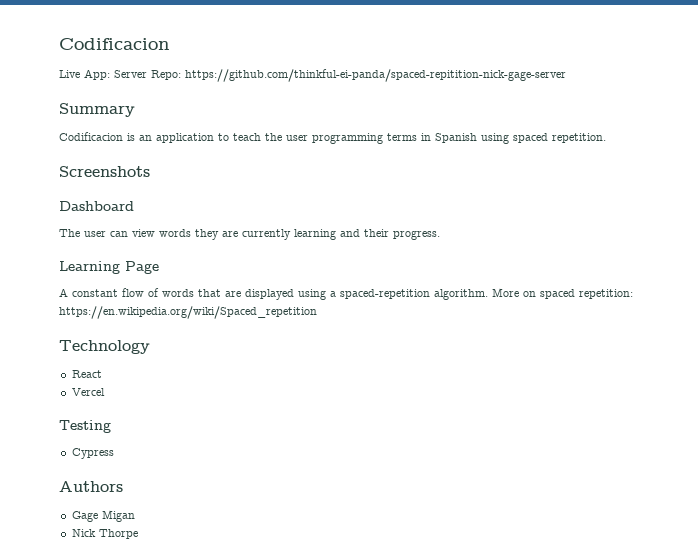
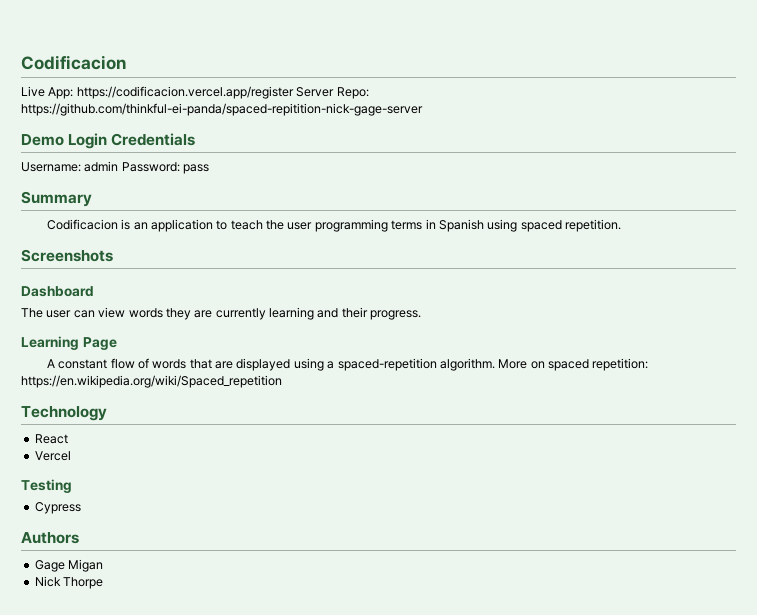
(110, 74) none -> [76,86,294,99] https://codificacion.vercel.app/register
(566, 75) none -> [21,133,196,149] [21,161,210,174] // Demo Login Credentials // Username: admin Password: pass

